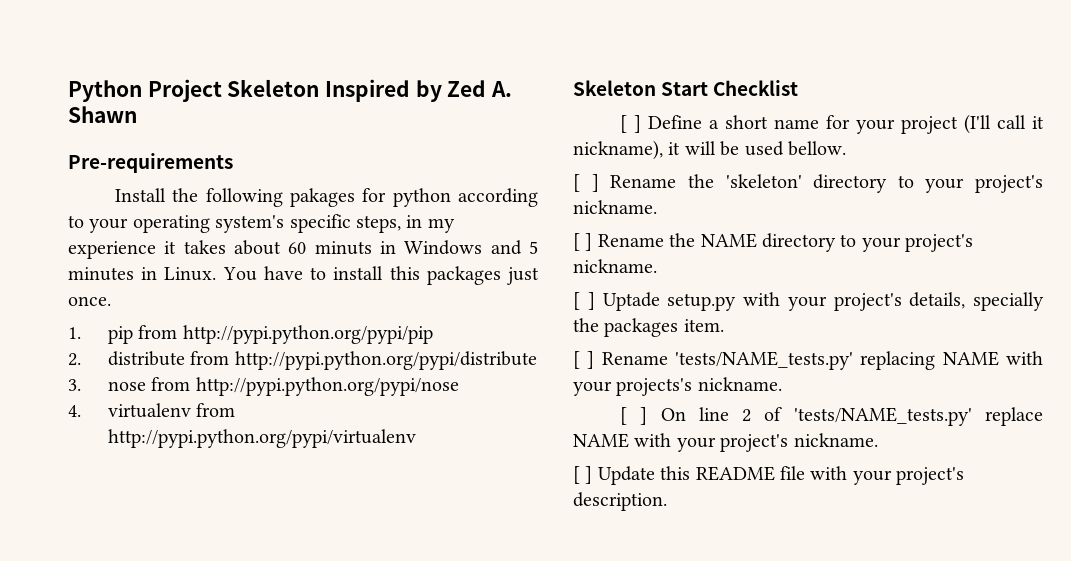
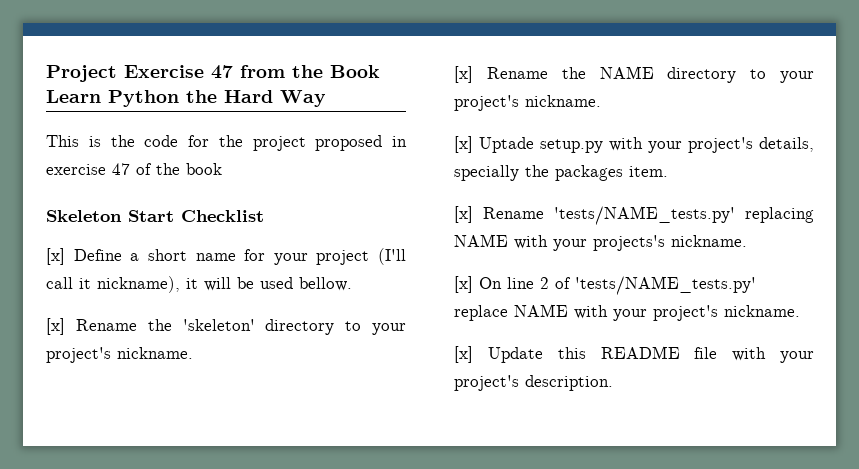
[68,79,513,102] [68,106,137,123] [68,153,233,173] [114,188,538,207] [68,214,455,233] [68,240,538,259] [68,266,539,285] [68,296,111,306] [68,325,433,344] [68,351,537,370] [68,377,459,396] [68,403,236,418] [107,429,416,448] Python Project Skeleton Inspired by Zed A. Shawn // Pre-requirements // Install the following pakages for python according to your operating system's specific steps, in my experience it takes about 60 minuts in Windows and 5 minutes in Linux. You have to install this packages just once. // 1. pip from http://pypi.python.org/pypi/pip // 2. distribute from http://pypi.python.org/pypi/distribute // 3. nose from http://pypi.python.org/pypi/nose // 4. virtualenv from http://pypi.python.org/pypi/virtualenv -> [46,65,380,82] [46,90,326,107] [46,135,407,151] [46,163,222,175] Project Exercise 47 from the Book Learn Python the Hard Way // This is the code for the project proposed in exercise 47 of the book
[619,115,641,133] [ ] -> [46,248,65,265] [x]
[573,174,599,192] [ ] -> [46,318,65,335] [x]
[573,233,593,251] [ ] -> [454,66,473,83] [x]
[573,292,595,310] [ ] -> [454,136,473,153] [x]
[573,351,595,369] [ ] -> [454,206,473,223] [x]
[619,407,648,425] [ ] -> [454,276,473,293] [x]
[573,466,593,484] [ ] -> [454,346,473,363] [x]

